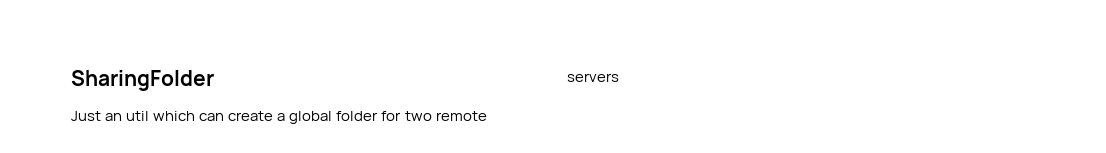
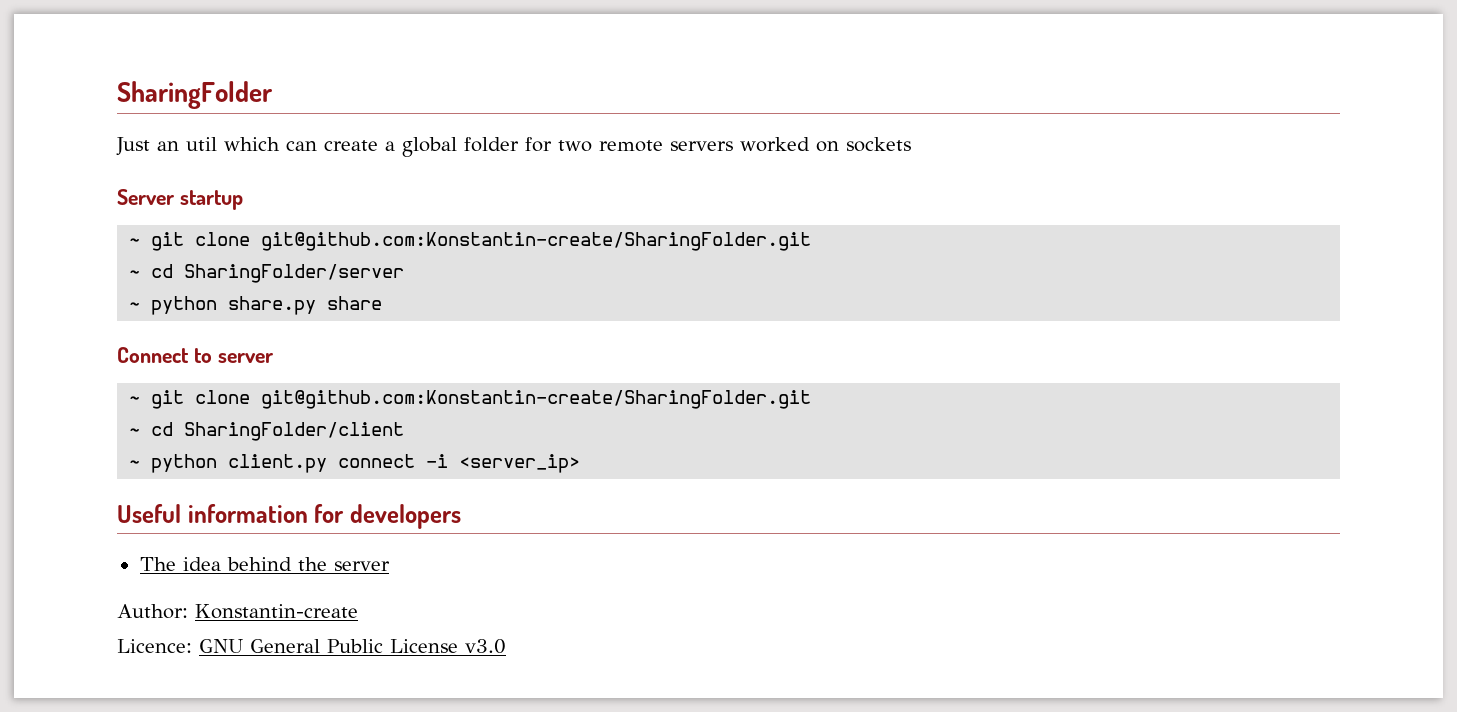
(619, 77) none -> [740,137,911,152] [117,189,243,210] [129,232,812,251] [129,264,405,283] [129,296,383,315] [117,347,273,363] [129,390,812,409] [129,422,405,441] [129,454,581,473] [117,504,461,529] [139,557,390,571] [117,604,358,619] [117,639,506,654] worked on sockets // Server startup // ~ git clone git@github.com:Konstantin-create/SharingFolder.git // ~ cd SharingFolder/server // ~ python share.py share // Connect to server // ~ git clone git@github.com:Konstantin-create/SharingFolder.git // ~ cd SharingFolder/client // ~ python client.py connect -i <server_ip> // Useful information for developers // The idea behind the server // Author: Konstantin-create // Licence: GNU General Public License v3.0

